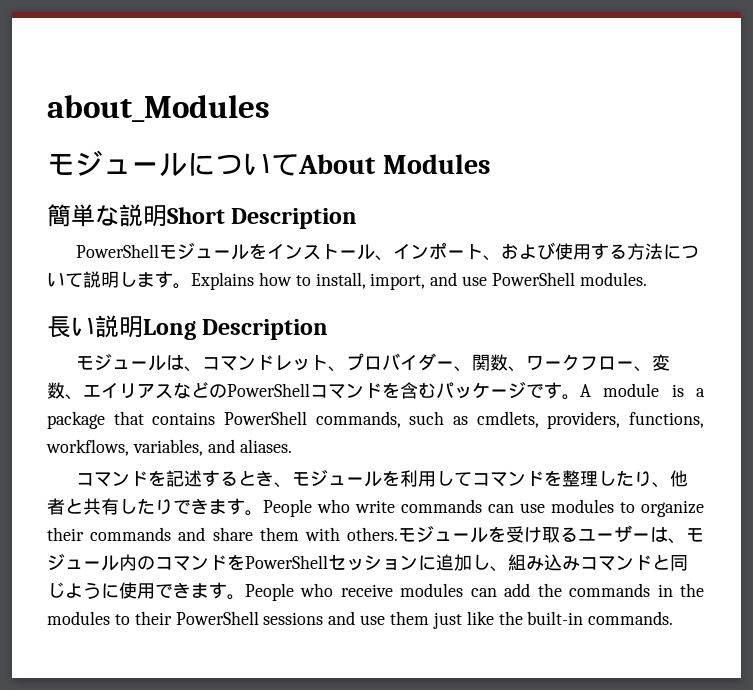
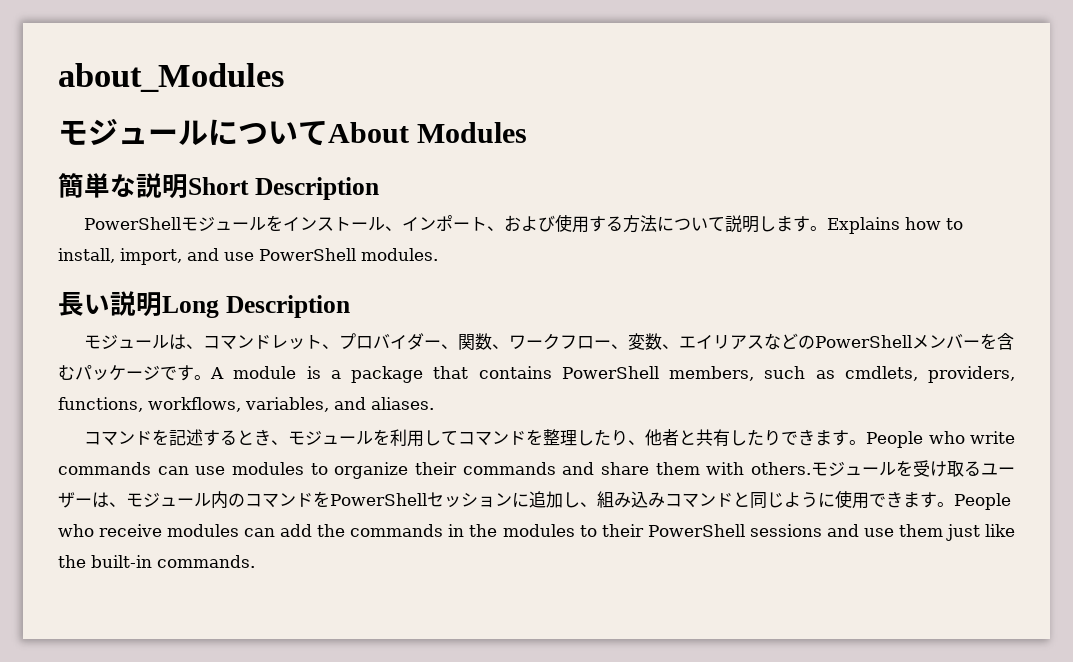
[310,383,382,399] コマンド -> [912,334,981,349] メンバー
[315,411,401,428] commands, -> [669,366,754,381] members,

